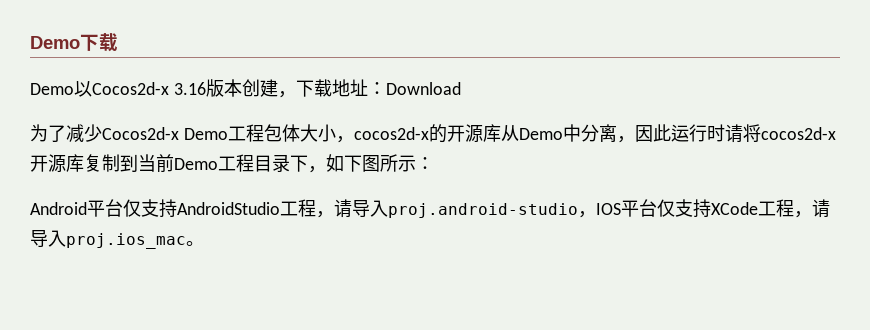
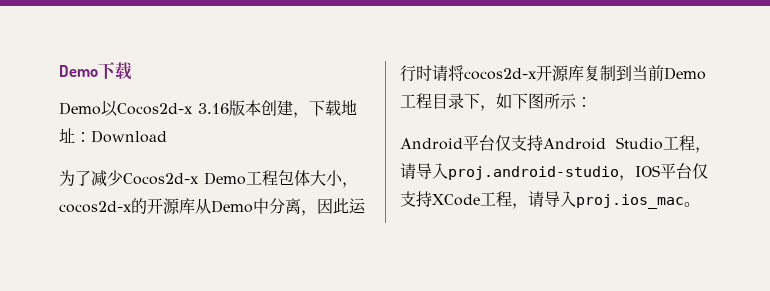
[177,202,280,215] AndroidStudio -> [543,137,663,150] Android Studio

